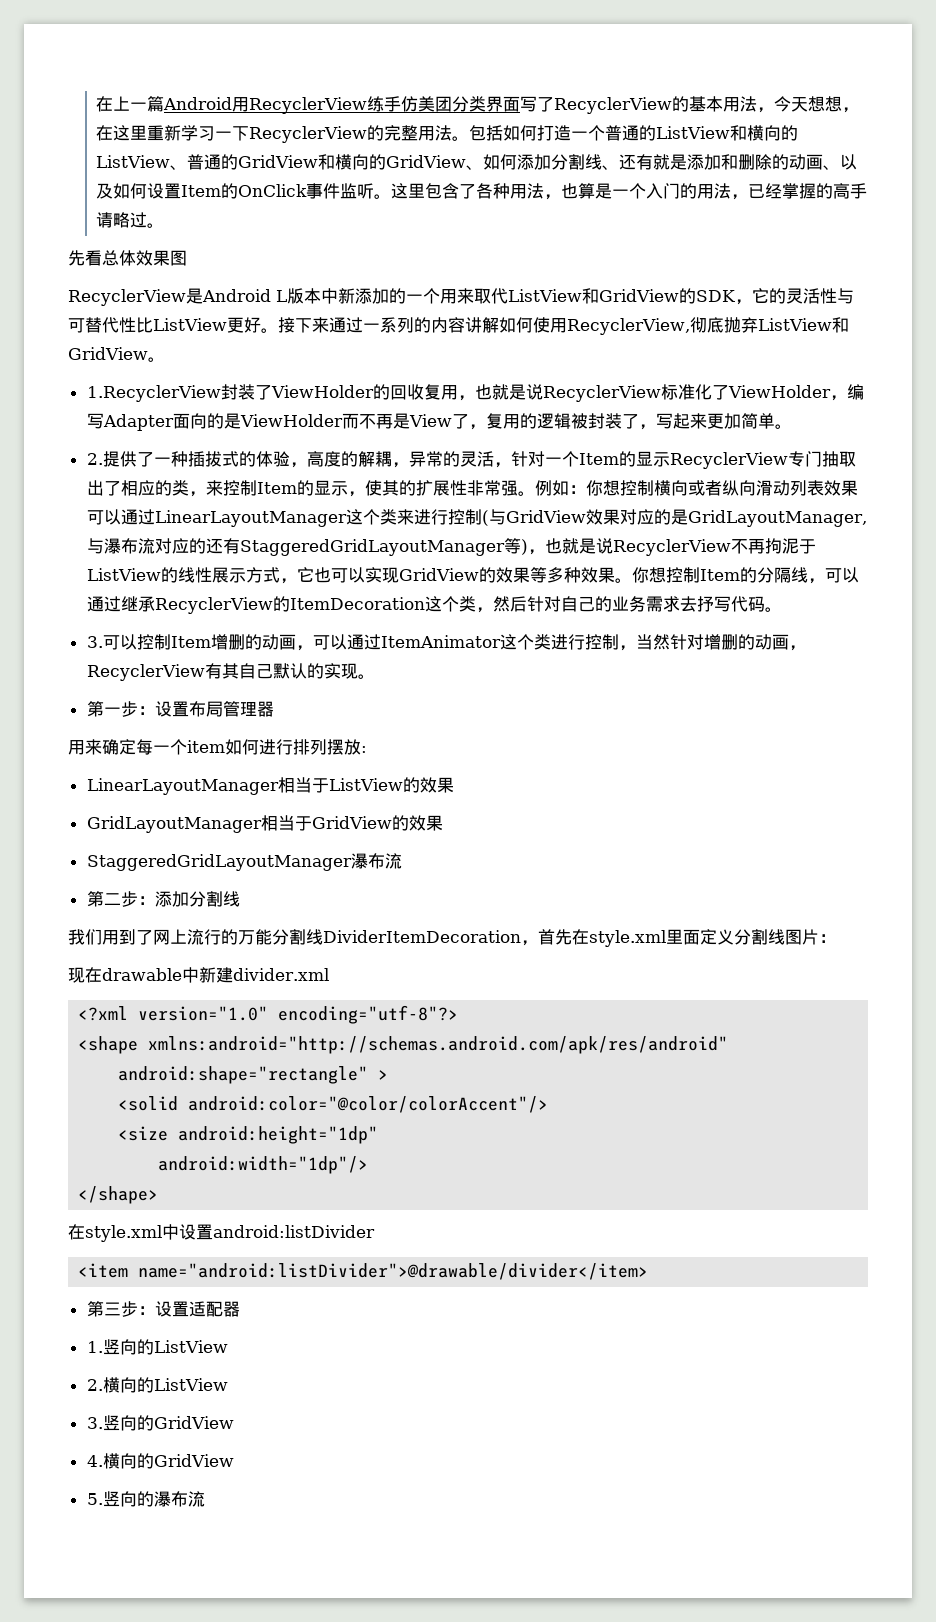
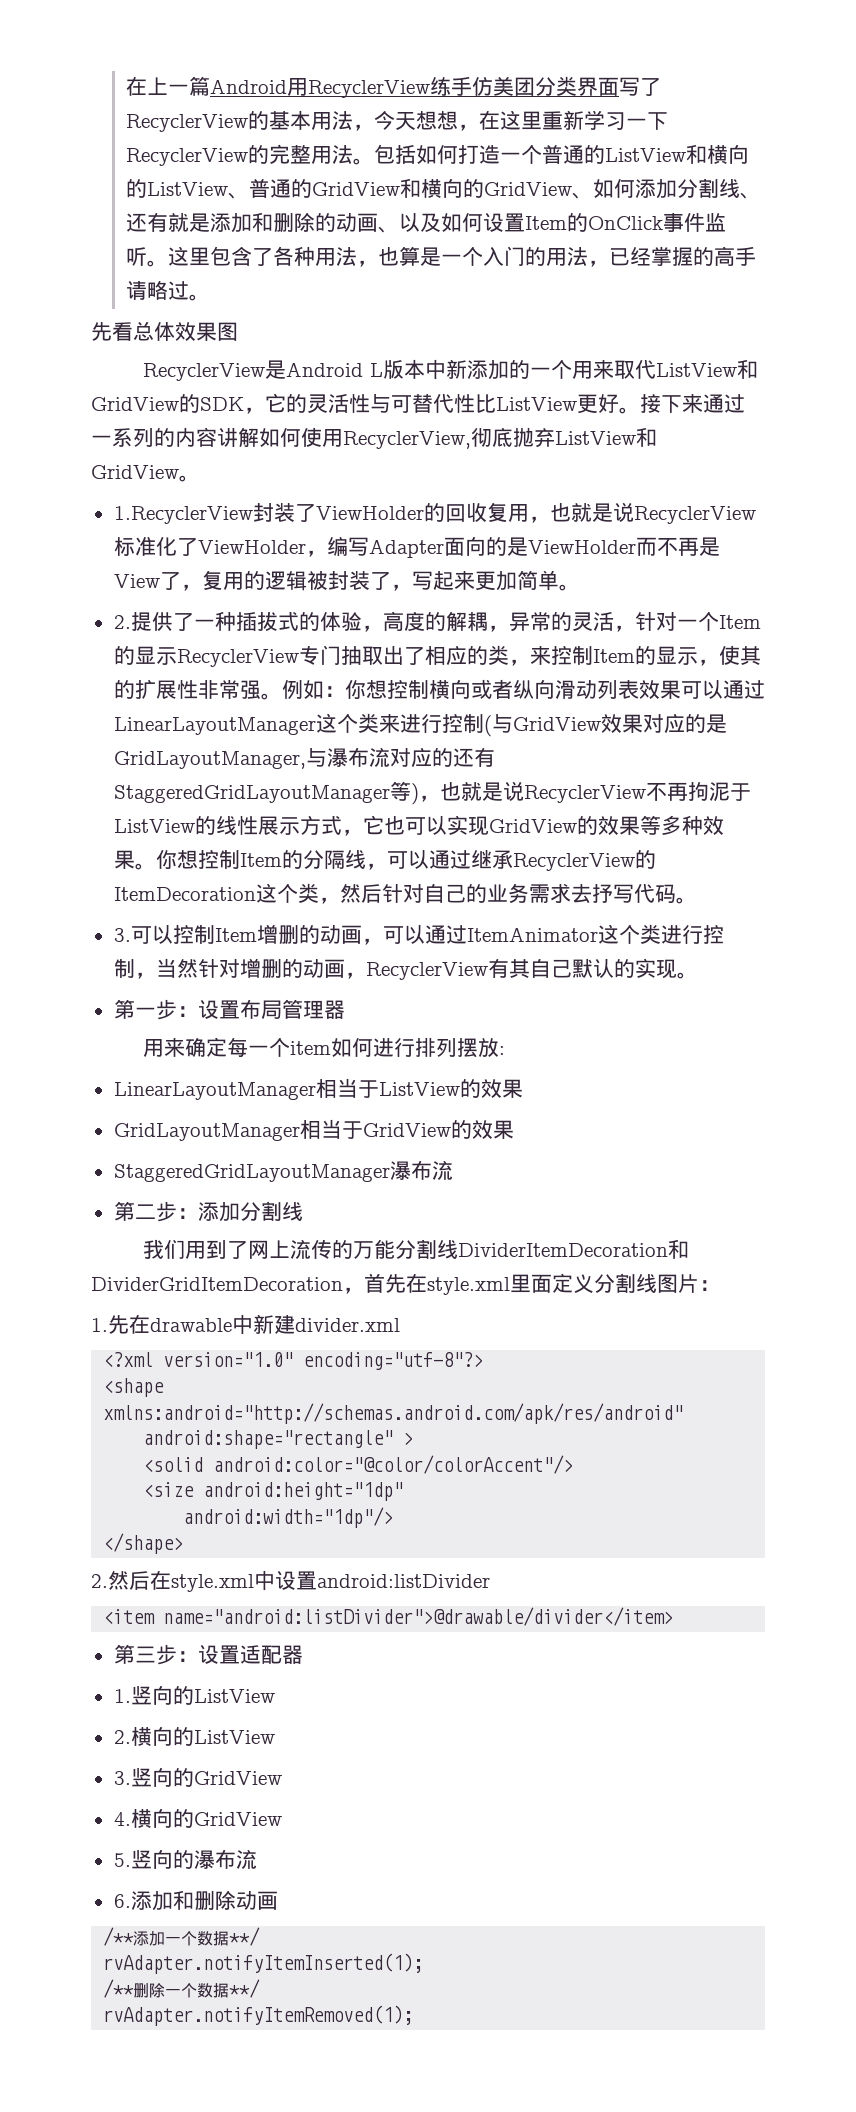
[204,929,221,945] 行 -> [311,1239,333,1259] 传
(521, 936) none -> [668,1239,690,1259] [91,1277,343,1291] 和DividerGridItemDecoration
[68,967,85,983] 现 -> [91,1315,129,1334] 1.先
(159, 1195) none -> [91,1571,150,1590] 2.然后
(205, 1499) none -> [113,1890,278,1911] [103,1927,261,1946] [103,1953,424,1974] [103,1979,261,1998] [103,2005,414,2026] // 6.添加和删除动画 // /**添加一个数据**/ // rvAdapter.notifyItemInserted(1); // /**删除一个数据**/ // rvAdapter.notifyItemRemoved(1);

